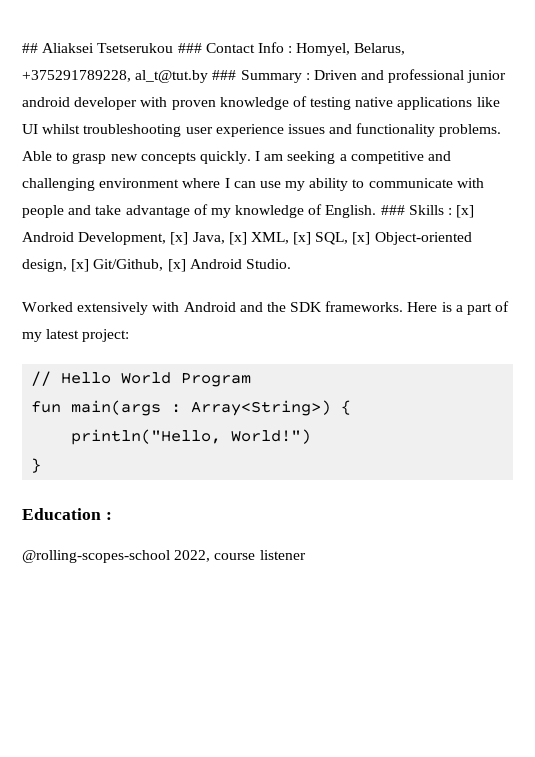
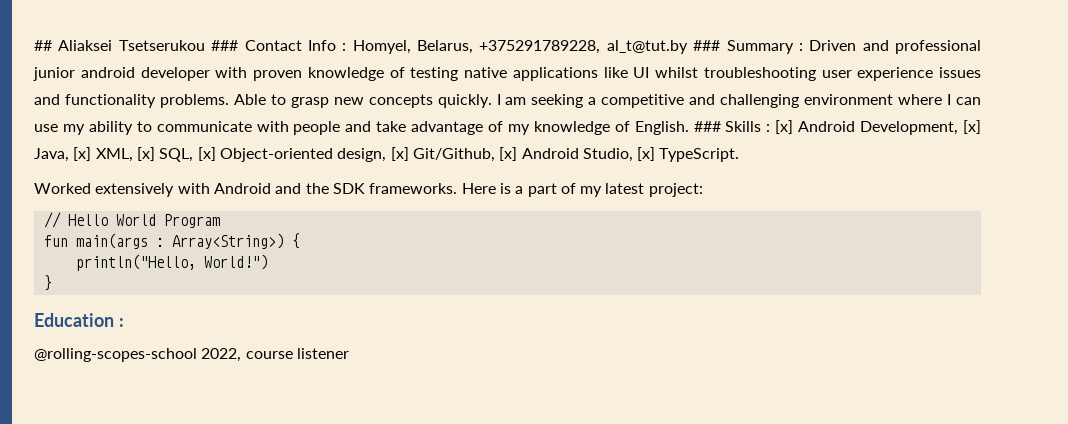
[245,259,291,269] Studio. -> [582,147,740,162] Studio, [x] TypeScript.

